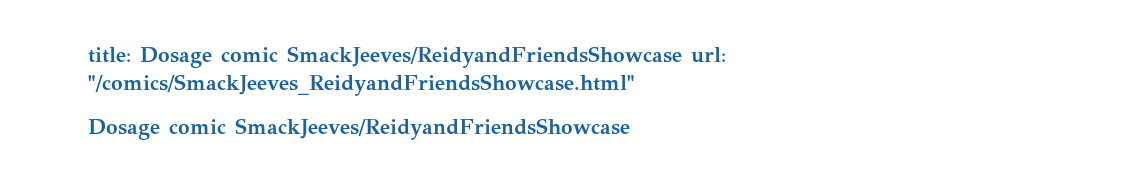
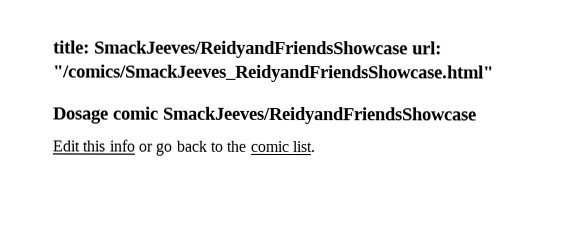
[140,47,278,68] Dosage comic -> (90, 47) none
(630, 129) none -> [52,139,315,156] // Edit this info or go back to the comic list.

